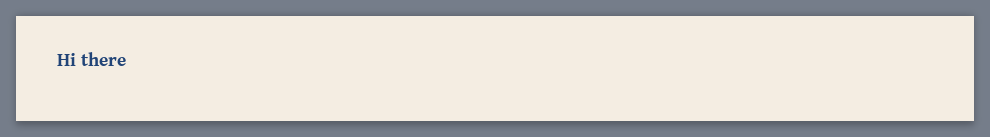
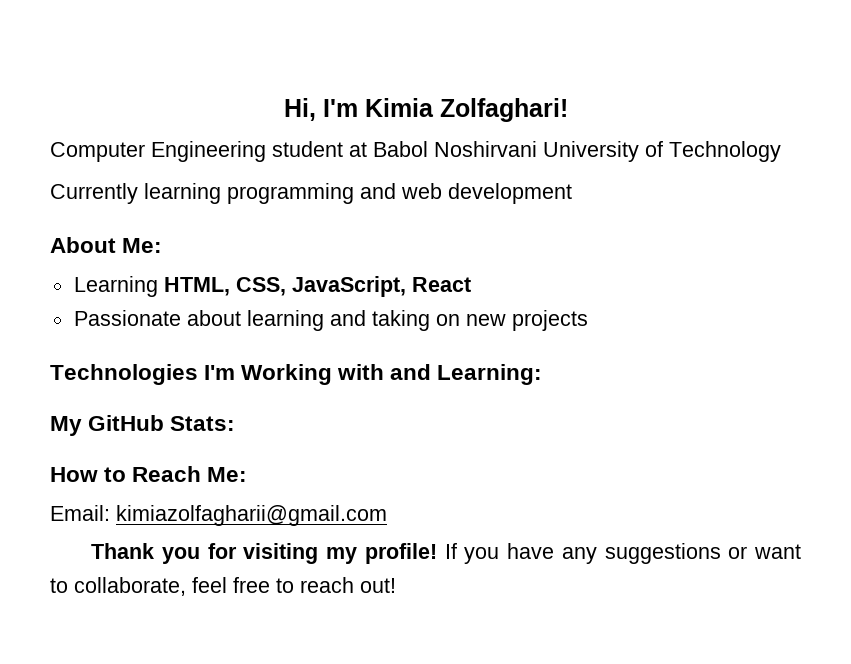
[57,52,126,66] Hi there -> [283,98,568,122] [50,141,781,162] [50,183,572,204] [50,237,163,253] [73,276,471,297] [73,310,588,331] [50,364,543,385] [50,415,236,436] [50,466,248,482] [50,505,387,526] [91,543,801,564] [50,577,396,596] Hi, I'm Kimia Zolfaghari! // Computer Engineering student at Babol Noshirvani University of Technology // Currently learning programming and web development // About Me: // Learning HTML, CSS, JavaScript, React // Passionate about learning and taking on new projects // Technologies I'm Working with and Learning: // My GitHub Stats: // How to Reach Me: // Email: kimiazolfagharii@gmail.com // Thank you for visiting my profile! If you have any suggestions or want to collaborate, feel free to reach out!

